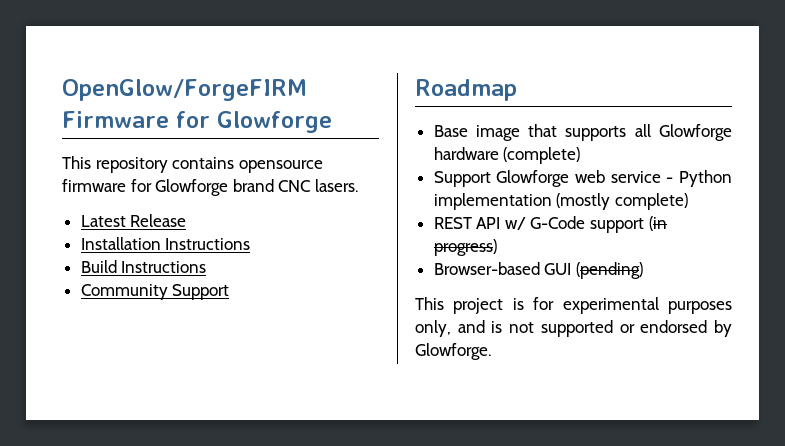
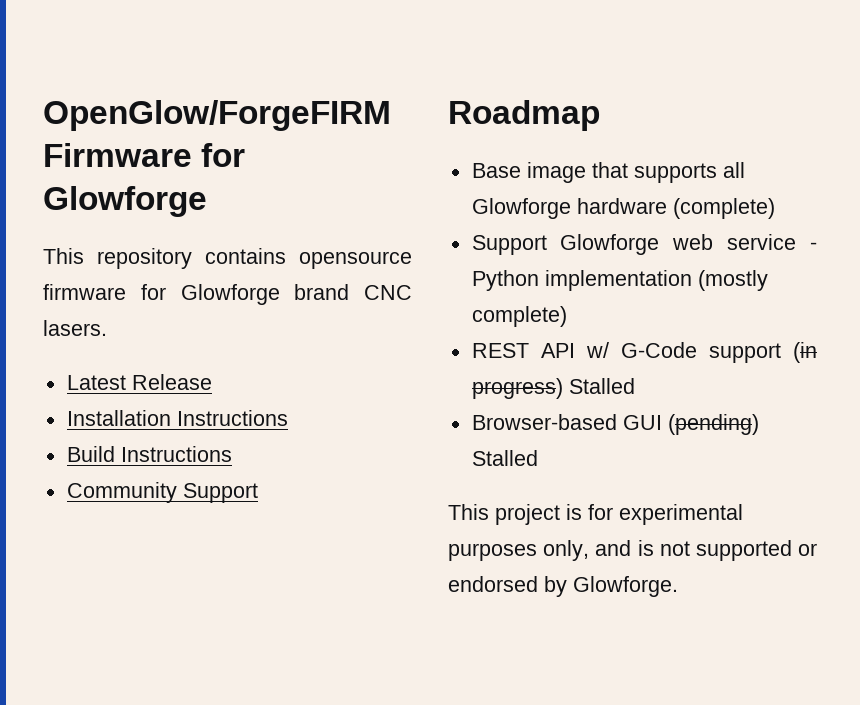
(497, 247) none -> [568,378,635,394] Stalled
(643, 270) none -> [471,450,538,466] Stalled

